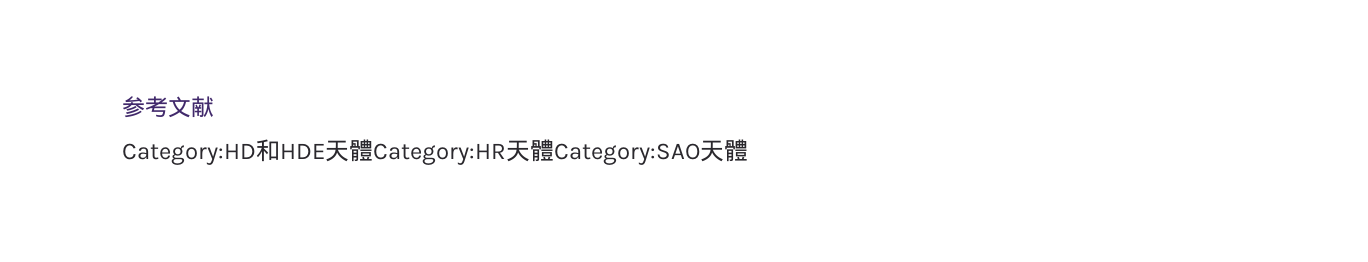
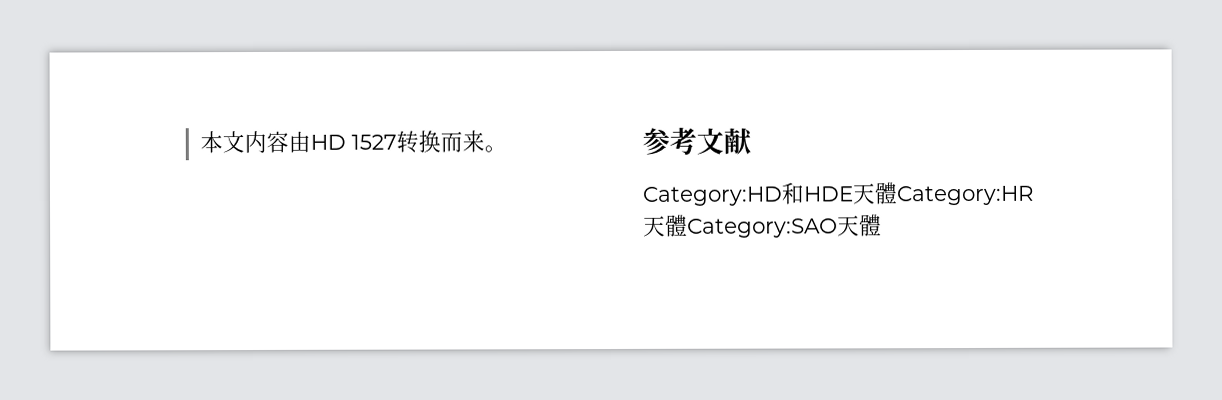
(122, 107) none -> [200,130,508,154] 本文内容由HD 1527转换而来。 //

